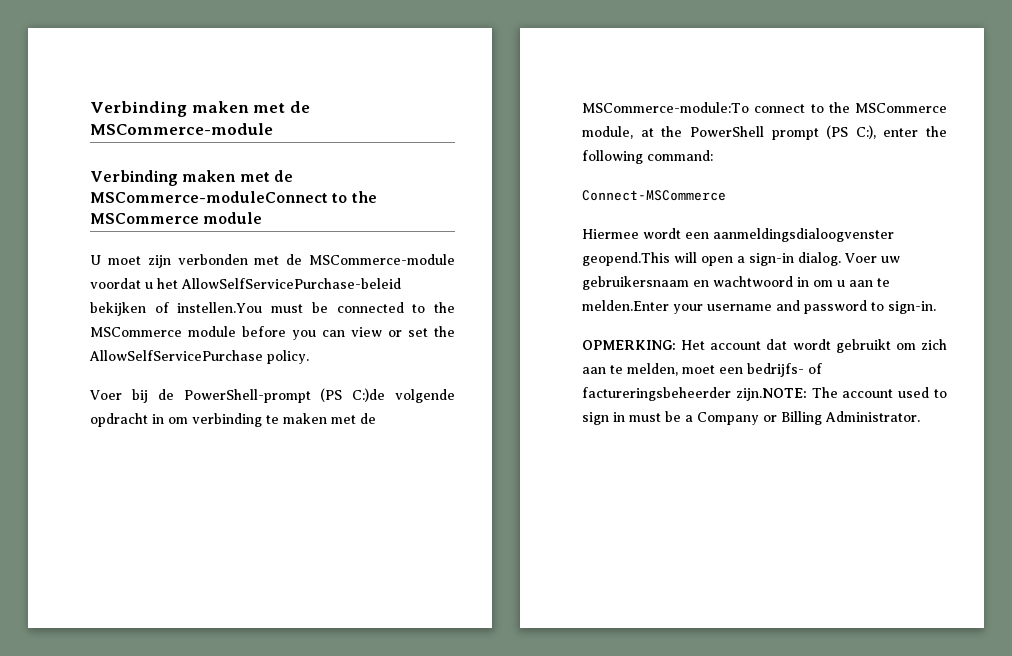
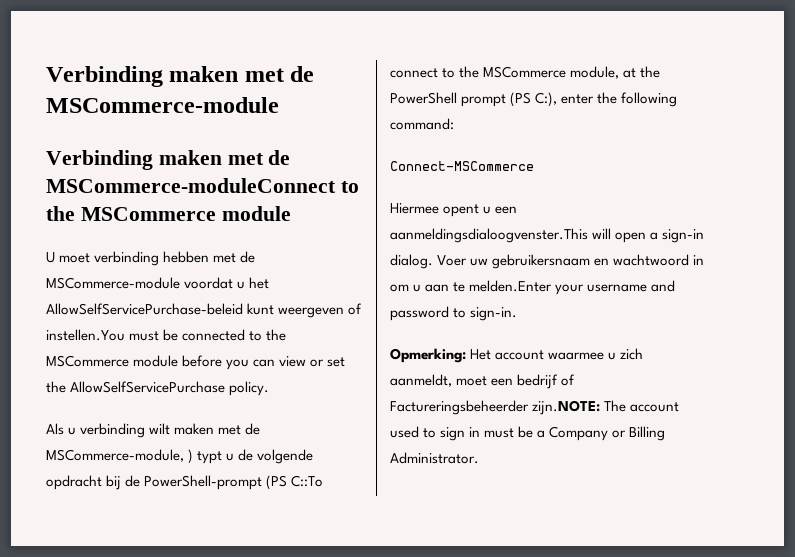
[147,254,248,268] zijn verbonden -> [94,251,210,266] verbinding hebben
[90,302,146,316] bekijken -> [247,303,345,318] kunt weergeven
[90,388,455,403] [90,413,376,427] [582,102,749,113] Voer bij de PowerShell-prompt (PS C:)de volgende opdracht in om verbinding te maken met de MSCommerce-module:To -> [46,423,261,438] [46,449,314,464] [46,475,324,490] Als u verbinding wilt maken met de MSCommerce-module, ) typt u de volgende opdracht bij de PowerShell-prompt (PS C::To
[643,228,894,242] [582,252,670,266] wordt een aanmeldingsdialoogvenster geopend.This -> [443,204,518,217] [390,228,588,243] opent u een aanmeldingsdialoogvenster.This
[582,340,676,350] OPMERKING: -> [390,348,466,363] Opmerking:
[766,339,947,353] [582,363,822,377] [582,387,731,401] dat wordt gebruikt om zich aan te melden, moet een bedrijfs- of factureringsbeheerder -> [548,348,644,360] [390,374,576,389] [390,400,529,415] waarmee u zich aanmeldt, moet een bedrijf of Factureringsbeheerder

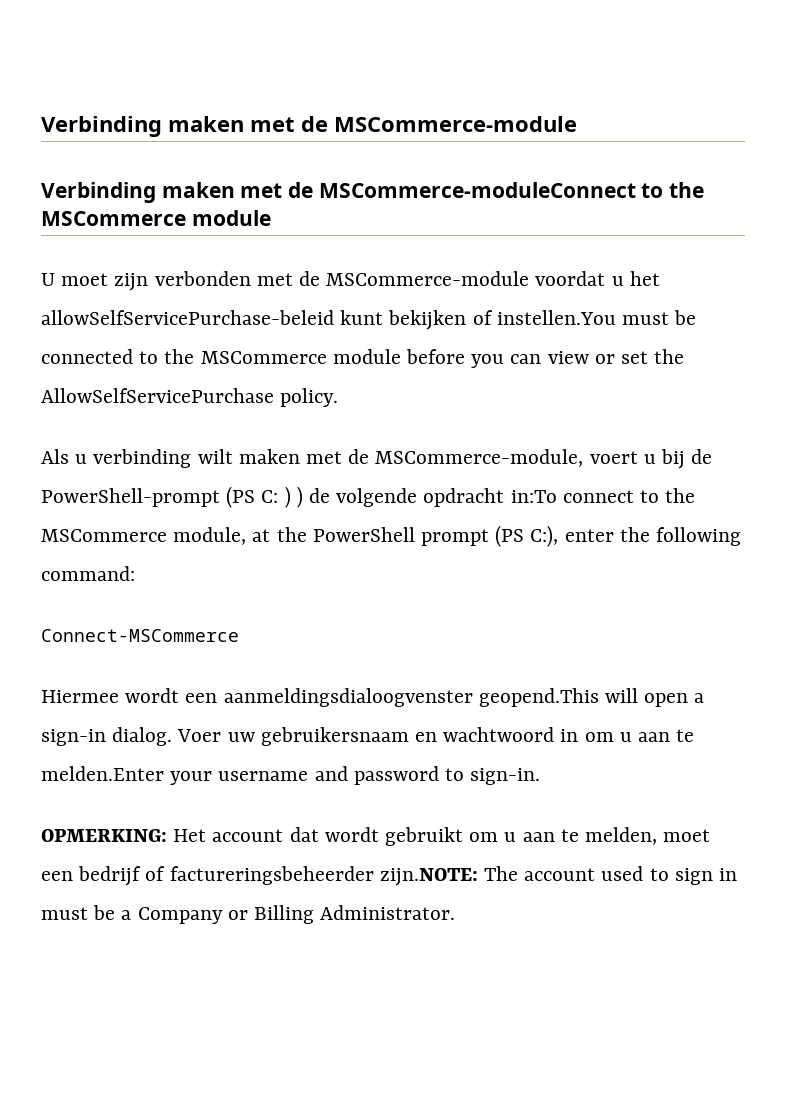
[94,251,210,266] verbinding hebben -> [114,271,251,291] zijn verbonden
[46,303,345,318] AllowSelfServicePurchase-beleid kunt weergeven -> [41,310,467,330] allowSelfServicePurchase-beleid kunt bekijken
[188,449,314,464] [46,475,324,490] ) typt u de volgende opdracht bij de PowerShell-prompt (PS C::To -> [589,449,713,469] [41,486,557,508] voert u bij de PowerShell-prompt (PS C: ) ) de volgende opdracht in:To
[443,204,518,217] [390,228,588,243] opent u een aanmeldingsdialoogvenster.This -> [125,688,599,707] wordt een aanmeldingsdialoogvenster geopend.This
[390,348,466,363] Opmerking: -> [41,829,167,842] OPMERKING:
[548,348,644,360] [390,374,452,387] waarmee u zich aanmeldt, -> [289,827,658,846] dat wordt gebruikt om u aan te melden,
[390,400,529,415] Factureringsbeheerder -> [169,866,374,885] factureringsbeheerder

